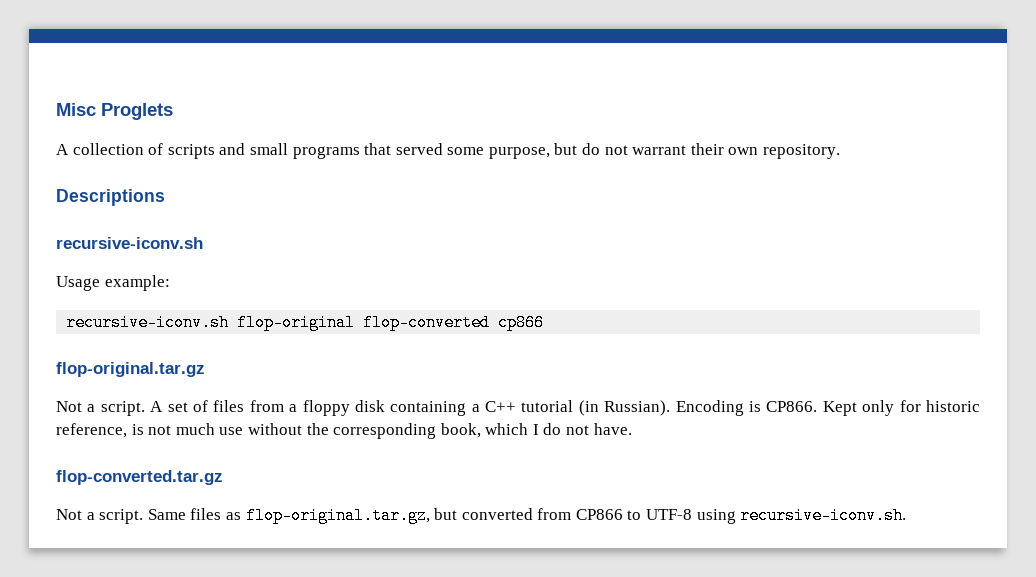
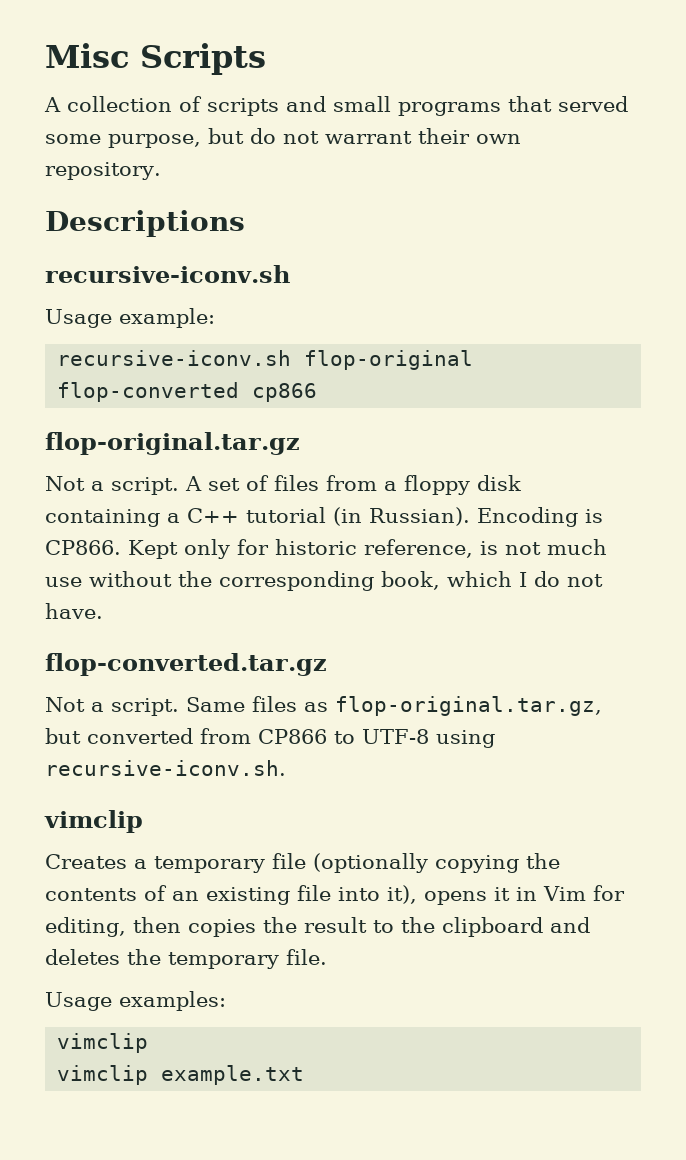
[101,103,173,120] Proglets -> [140,43,266,75] Scripts
(907, 515) none -> [44,810,143,833] [45,853,560,873] [45,885,625,905] [45,917,590,937] [45,949,327,969] [45,991,226,1011] [57,1033,149,1053] [57,1065,305,1085] // vimclip // Creates a temporary file (optionally copying the contents of an existing file into it), opens it in Vim for editing, then copies the result to the clipboard and deletes the temporary file. // Usage examples: // vimclip // vimclip example.txt

